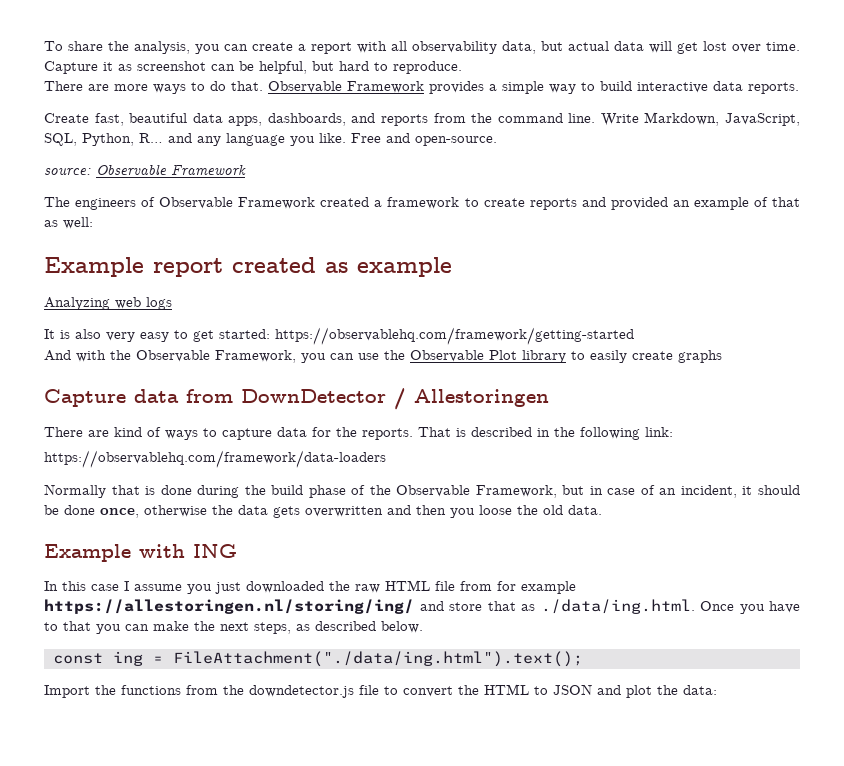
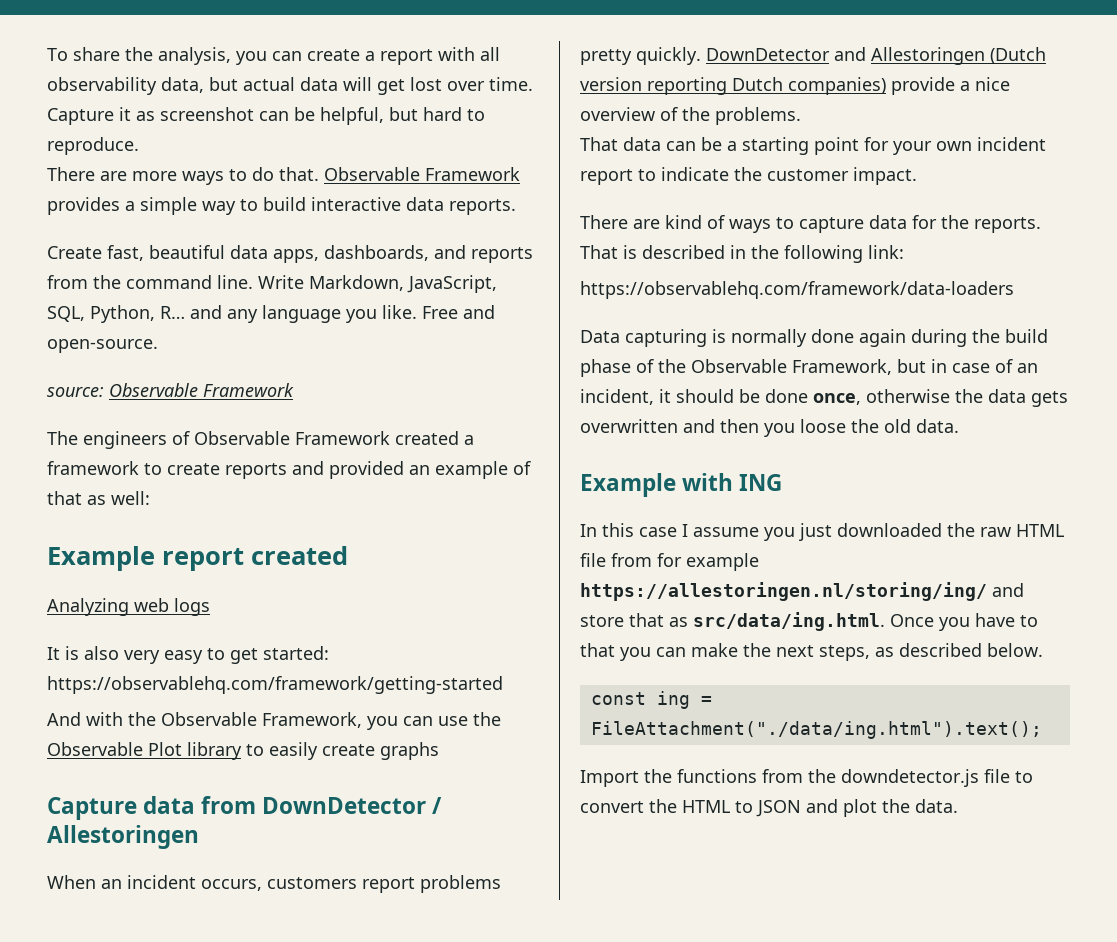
[325,257,452,277] as example -> (348, 555) none
(549, 398) none -> [47,875,501,893] [580,47,1046,65] [580,77,1010,95] [580,107,801,125] [580,137,1046,155] [580,167,917,185] // When an incident occurs, customers report problems pretty quickly. DownDetector and Allestoringen (Dutch version reporting Dutch companies) provide a nice overview of the problems. // That data can be a starting point for your own incident report to indicate the customer impact.
[44,484,192,498] Normally that is done -> [580,329,906,347] Data capturing is normally done again
[540,599,695,614] ./data/ing.html. -> [693,612,885,631] src/data/ing.html.
[683,685,717,695] data: -> [915,799,958,813] data.

